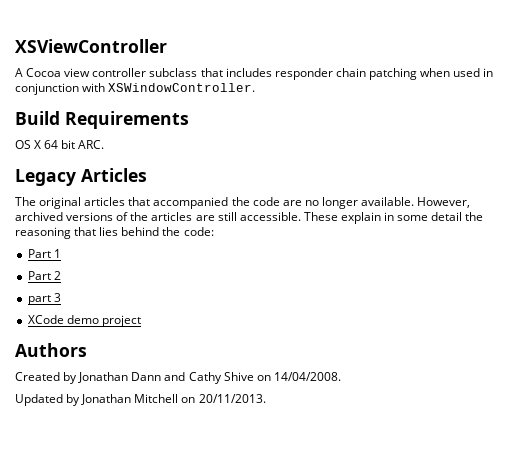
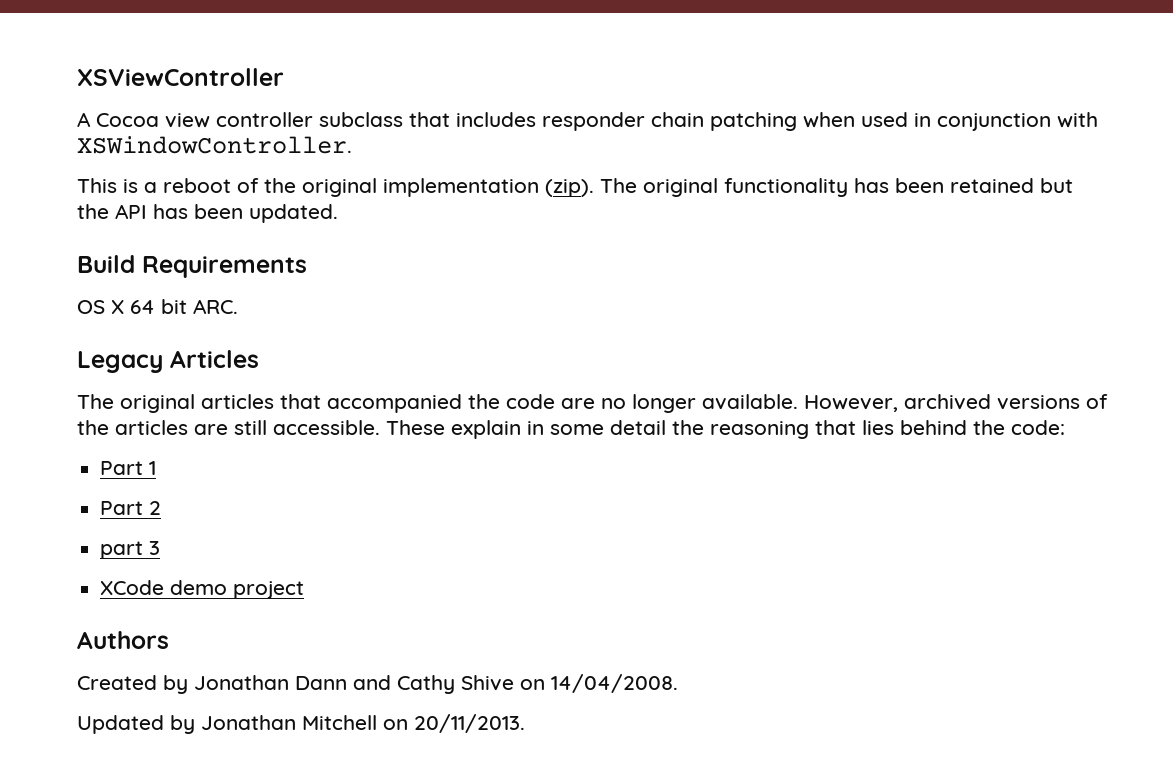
(256, 87) none -> [77,178,1073,197] [77,204,338,223] // This is a reboot of the original implementation (zip). The original functionality has been retained but the API has been updated.

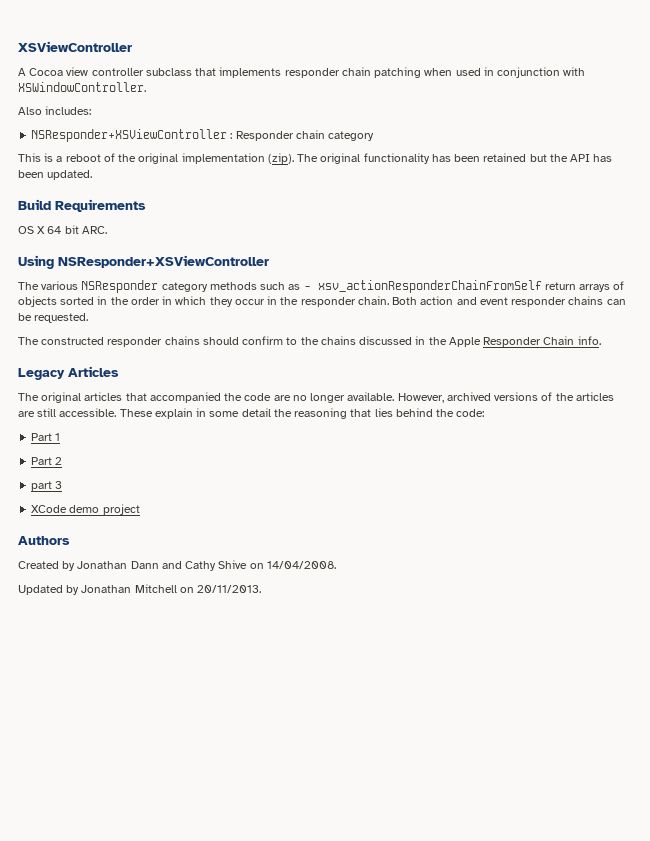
[456,112,536,127] includes -> [219,67,282,78] implements
(352, 145) none -> [18,106,92,115] [31,129,375,142] // Also includes: // NSResponder+XSViewController : Responder chain category
(238, 306) none -> [18,255,269,269] [18,280,625,293] [18,296,626,307] [18,313,89,323] [18,336,601,347] // Using NSResponder+XSViewController // The various NSResponder category methods such as - xsv_actionResponderChainFromSelf return arrays of objects sorted in the order in which they occur in the responder chain. Both action and event responder chains can be requested. // The constructed responder chains should confirm to the chains discussed in the Apple Responder Chain info.

